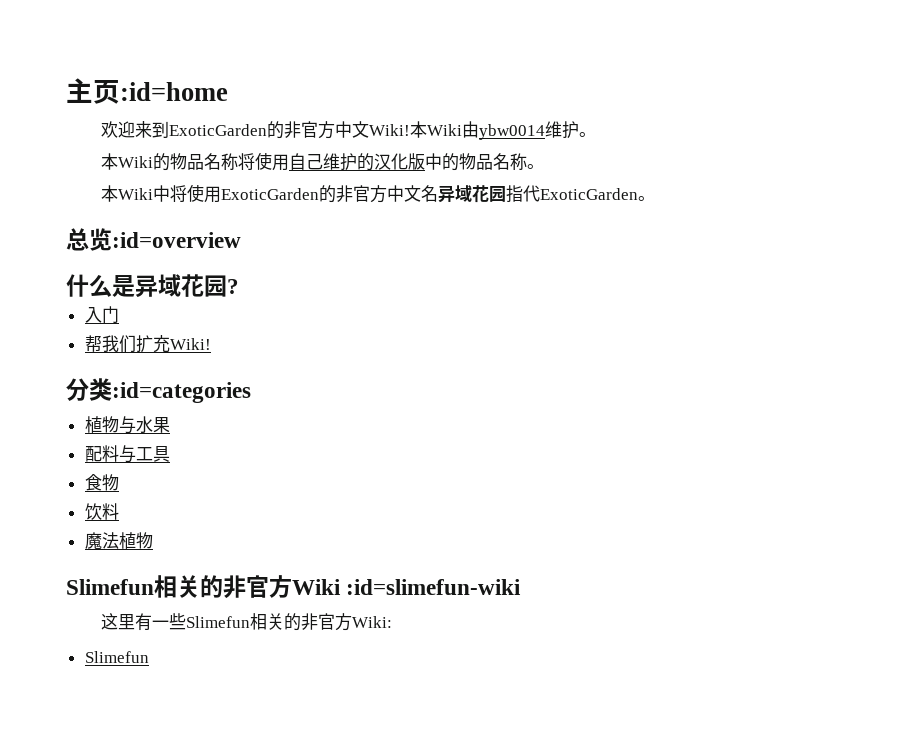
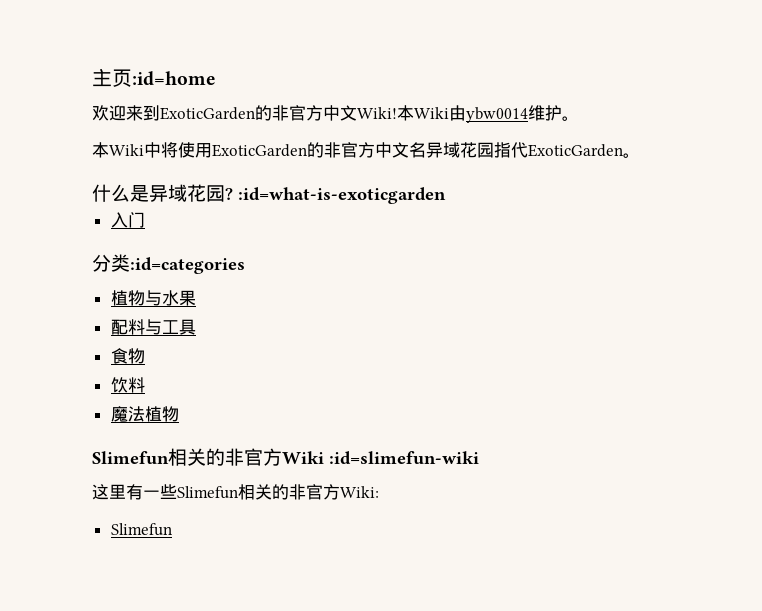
[101,152,545,171] // 本Wiki的物品名称将使用自己维护的汉化版中的物品名称。 -> (579, 118) none
[66,228,241,251] // 总览:id=overview -> (640, 155) none
(239, 286) none -> [238,187,446,204] :id=what-is-exoticgarden
[84,335,211,353] // 帮我们扩充Wiki! -> (145, 220) none

